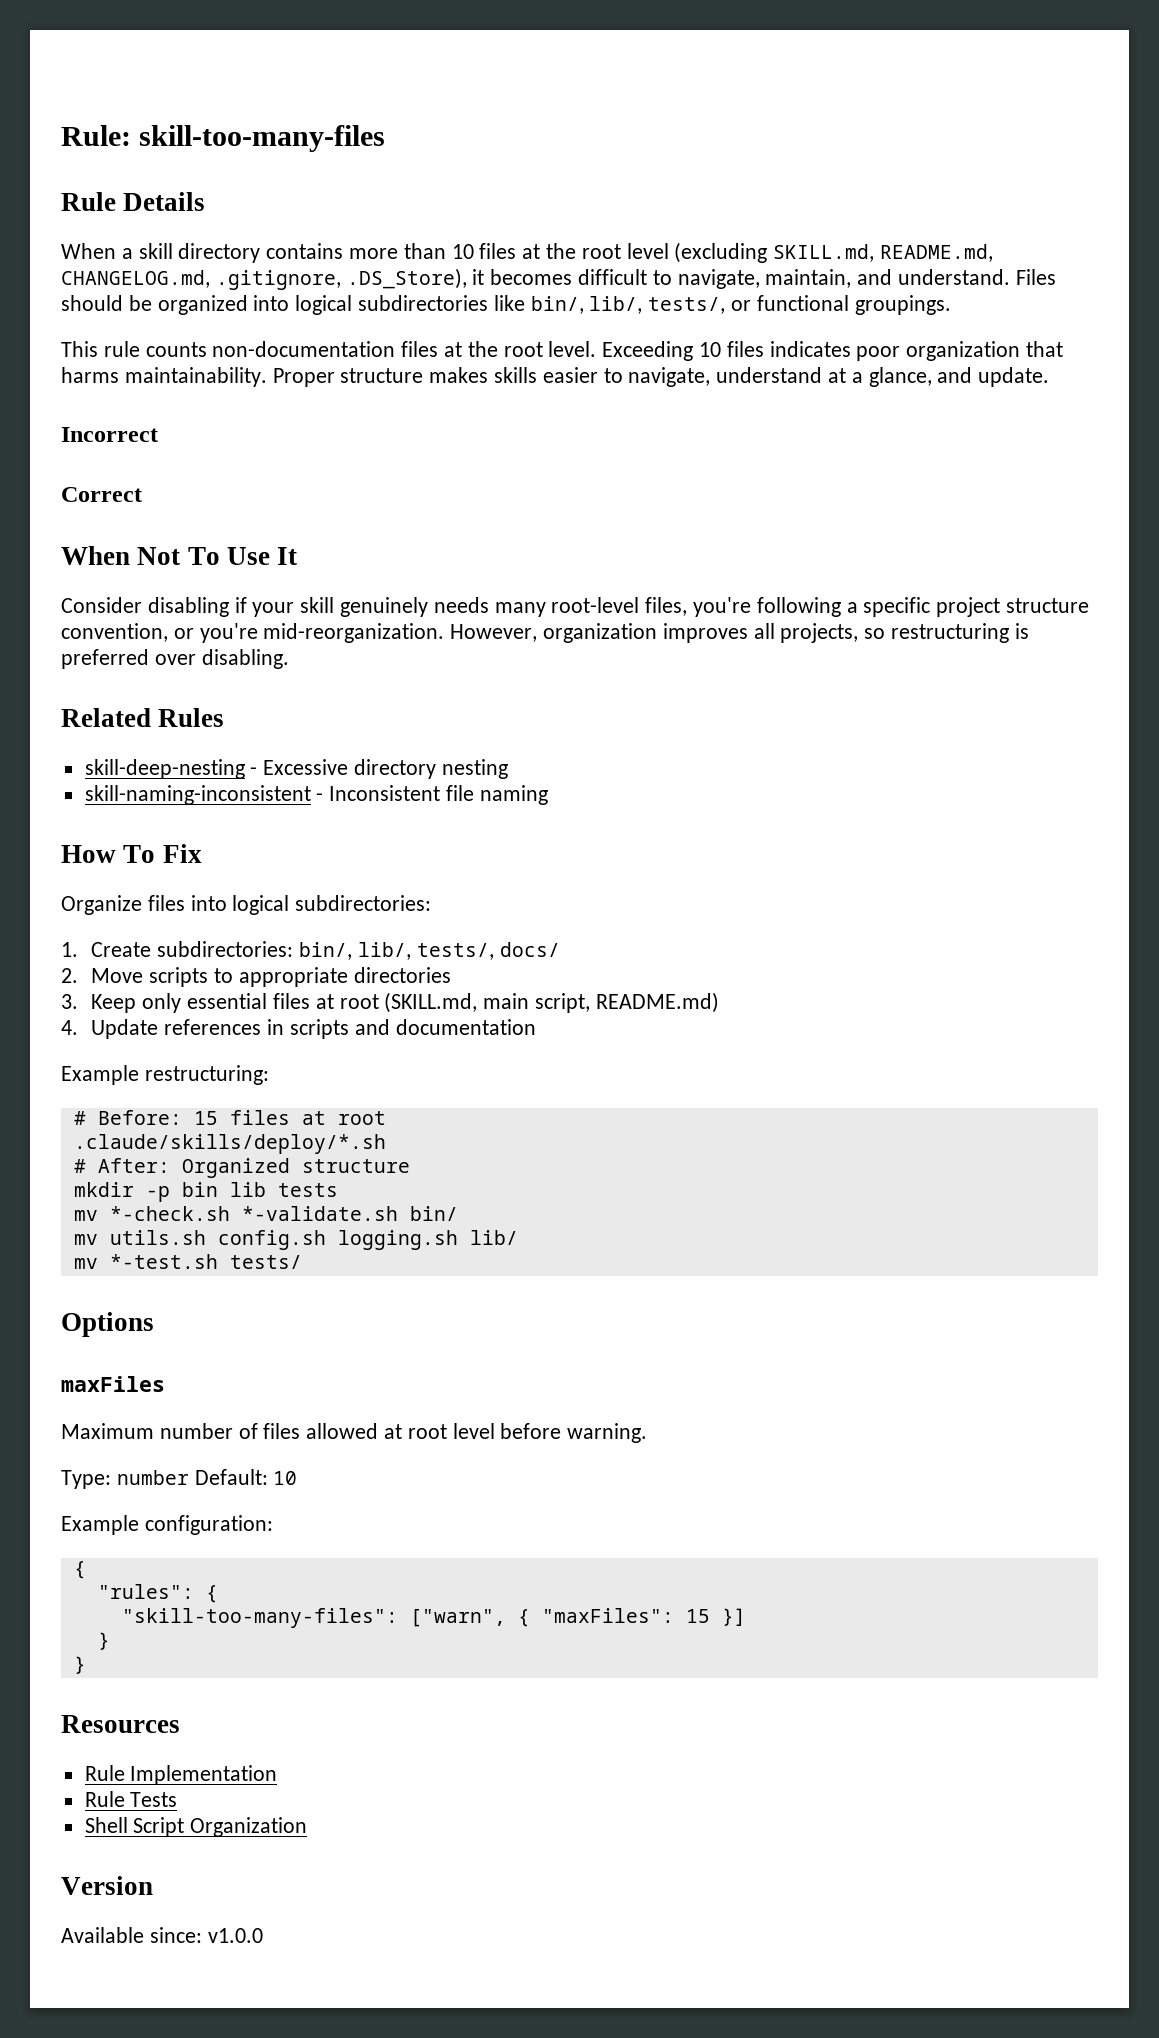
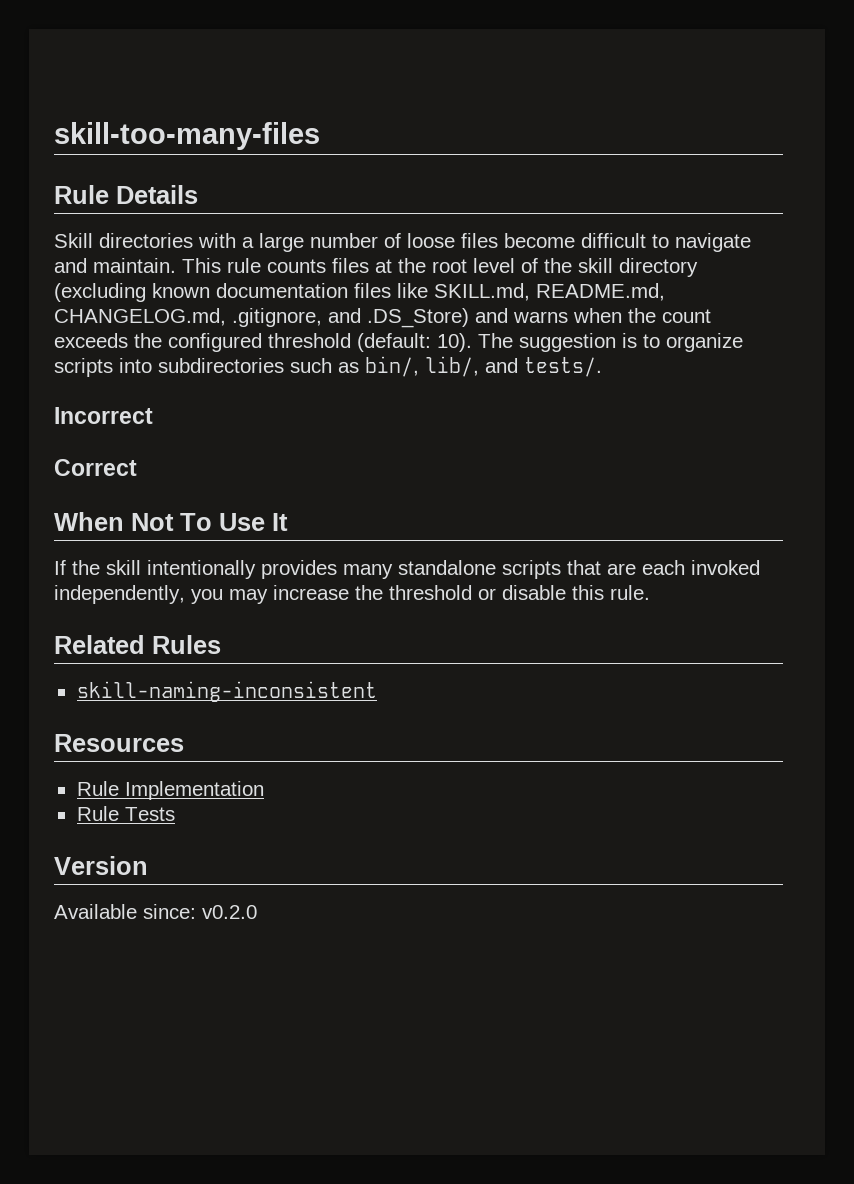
[61,125,131,146] Rule: -> (54, 136) none
[61,243,474,263] When a skill directory contains more than 10 -> [54,233,751,252] [54,258,326,273] Skill directories with a large number of loose files become difficult to navigate and maintain. This rule counts
[674,242,994,263] [61,268,1056,290] [61,295,951,315] [61,341,1064,361] [61,367,1050,387] (excluding SKILL.md, README.md, CHANGELOG.md, .gitignore, .DS_Store), it becomes difficult to navigate, maintain, and understand. Files should be organized into logical subdirectories like bin/, lib/, tests/, or functional groupings. // This rule counts non-documentation files at the root level. Exceeding 10 files indicates poor organization that harms maintainability. Proper structure makes skills easier to navigate, understand at a glance, and update. -> [521,258,698,277] [54,283,665,302] [54,308,711,328] [54,333,743,352] [54,356,602,377] of the skill directory (excluding known documentation files like SKILL.md, README.md, CHANGELOG.md, .gitignore, and .DS_Store) and warns when the count exceeds the configured threshold (default: 10). The suggestion is to organize scripts into subdirectories such as bin/, lib/, and tests/.
[61,597,1090,617] [61,623,1029,643] [61,649,289,669] [61,708,225,727] [84,759,508,779] [84,785,548,805] [61,844,202,863] [61,895,432,915] [61,941,560,960] [61,967,451,987] [61,992,719,1013] [61,1019,536,1039] [61,1065,269,1085] [73,1110,386,1125] [73,1134,386,1154] [73,1158,410,1178] [73,1182,338,1202] [73,1206,458,1221] [73,1230,518,1250] [73,1254,302,1269] [61,1312,154,1337] [61,1376,165,1392] [61,1423,648,1443] [61,1469,298,1489] [61,1515,273,1535] [73,1561,86,1579] [97,1584,218,1603] [121,1608,746,1628] [97,1632,110,1650] [73,1656,86,1674] Consider disabling if your skill genuinely needs many root-level files, you're following a specific project structure convention, or you're mid-reorganization. However, organization improves all projects, so restructuring is preferred over disabling. // Related Rules // skill-deep-nesting - Excessive directory nesting // skill-naming-inconsistent - Inconsistent file naming // How To Fix // Organize files into logical subdirectories: // 1. Create subdirectories: bin/, lib/, tests/, docs/ // 2. Move scripts to appropriate directories // 3. Keep only essential files at root (SKILL.md, main script, README.md) // 4. Update references in scripts and documentation // Example restructuring: // # Before: 15 files at root // .claude/skills/deploy/*.sh // # After: Organized structure // mkdir -p bin lib tests // mv *-check.sh *-validate.sh bin/ // mv utils.sh config.sh logging.sh lib/ // mv *-test.sh tests/ // Options // maxFiles // Maximum number of files allowed at root level before warning. // Type: number Default: 10 // Example configuration: // { // "rules": { // "skill-too-many-files": ["warn", { "maxFiles": 15 }] // } // } -> [54,560,760,579] [54,585,650,604] [54,635,221,654] [76,681,377,702] If the skill intentionally provides many standalone scripts that are each invoked independently, you may increase the threshold or disable this rule. // Related Rules // skill-naming-inconsistent
[84,1817,308,1837] // Shell Script Organization -> (175, 814) none
[207,1928,263,1943] v1.0.0 -> [202,905,257,919] v0.2.0

